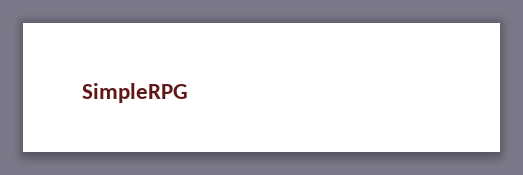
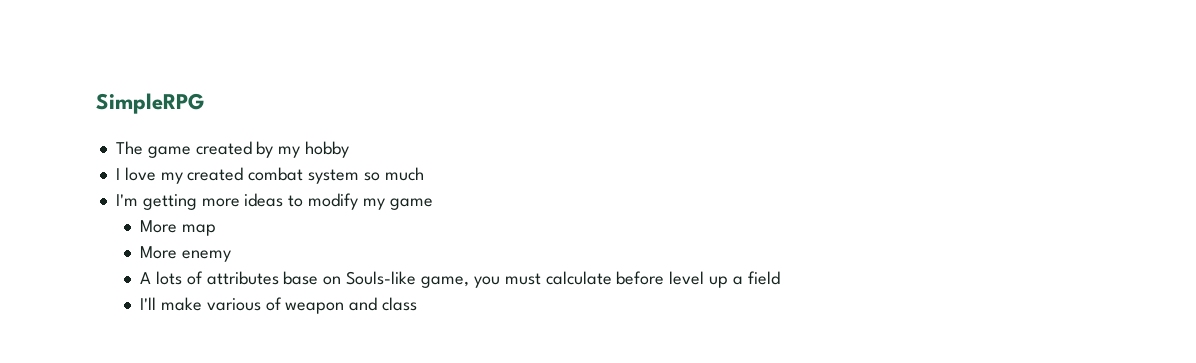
(188, 93) none -> [115,141,350,158] [115,167,424,184] [115,193,433,210] [139,220,216,236] [139,246,231,262] [139,271,780,288] [139,297,418,314] // The game created by my hobby // I love my created combat system so much // I'm getting more ideas to modify my game // More map // More enemy // A lots of attributes base on Souls-like game, you must calculate before level up a field // I'll make various of weapon and class

